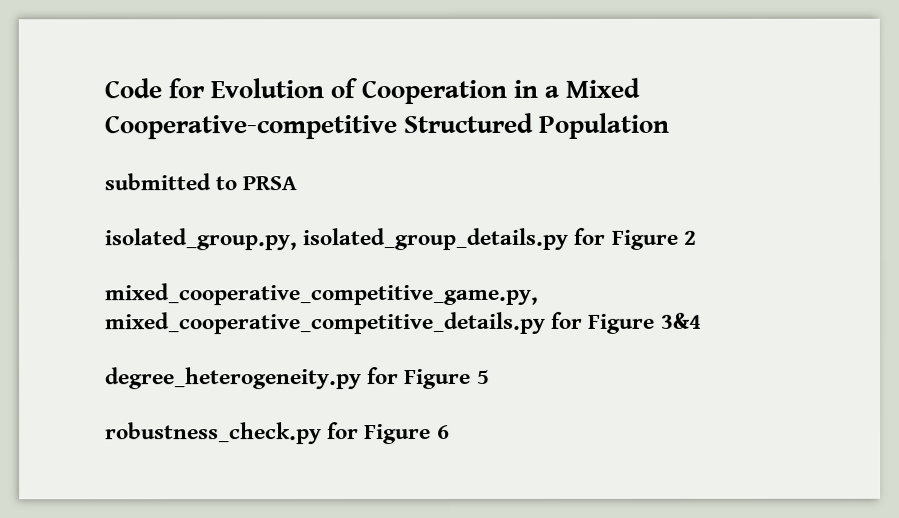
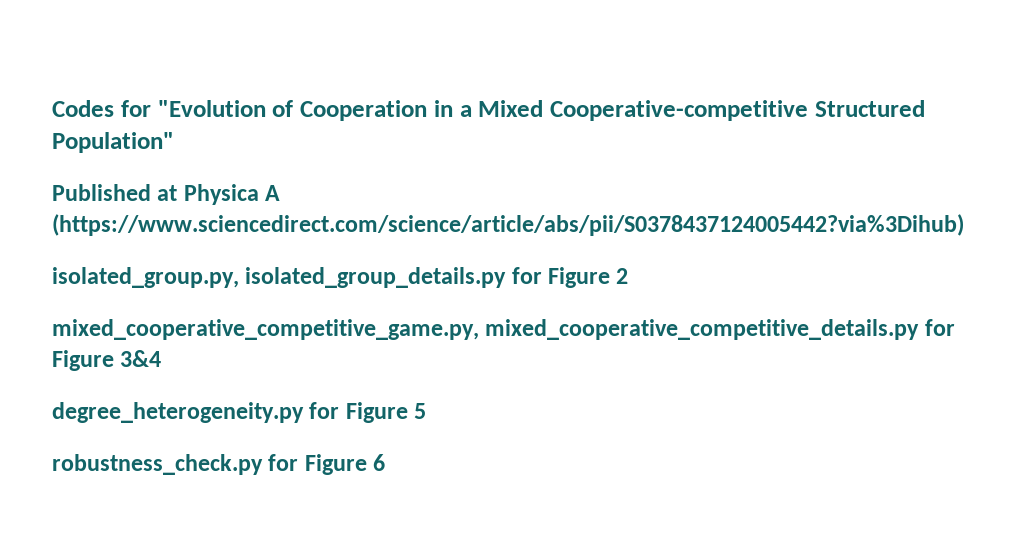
[104,78,325,99] Code for Evolution -> [52,100,266,117] Codes for "Evolution
[538,112,670,139] [104,173,298,191] Population // submitted to PRSA -> [52,132,174,153] [52,184,281,205] [52,214,964,236] Population" // Published at Physica A (https://www.sciencedirect.com/science/article/abs/pii/S0378437124005442?via%3Dihub)

